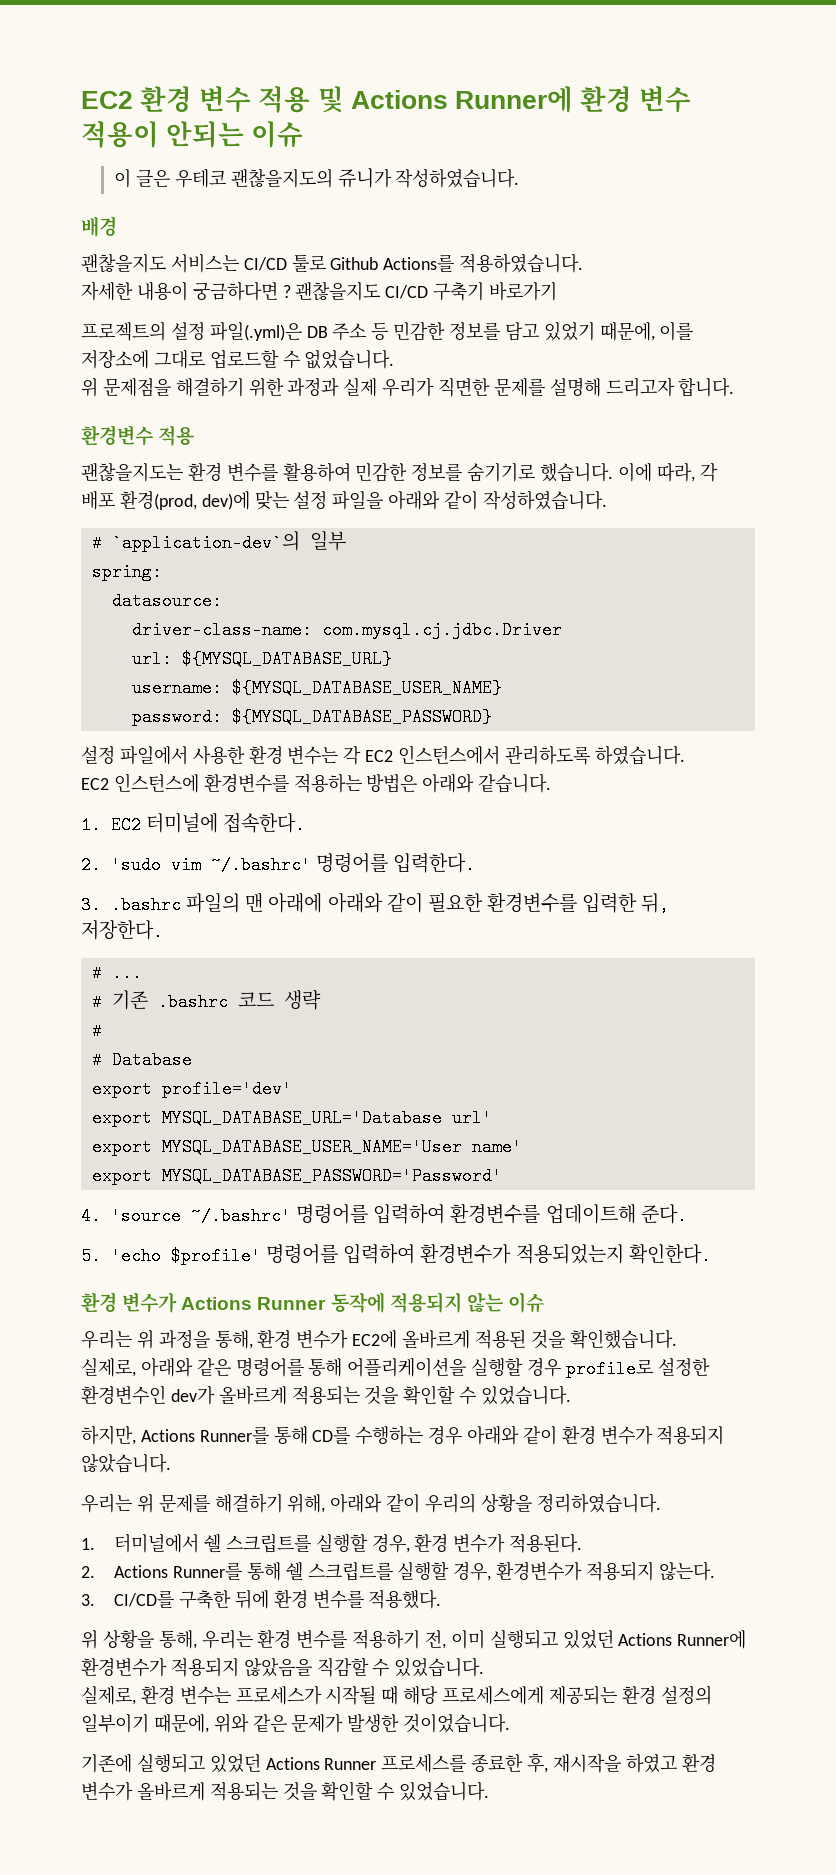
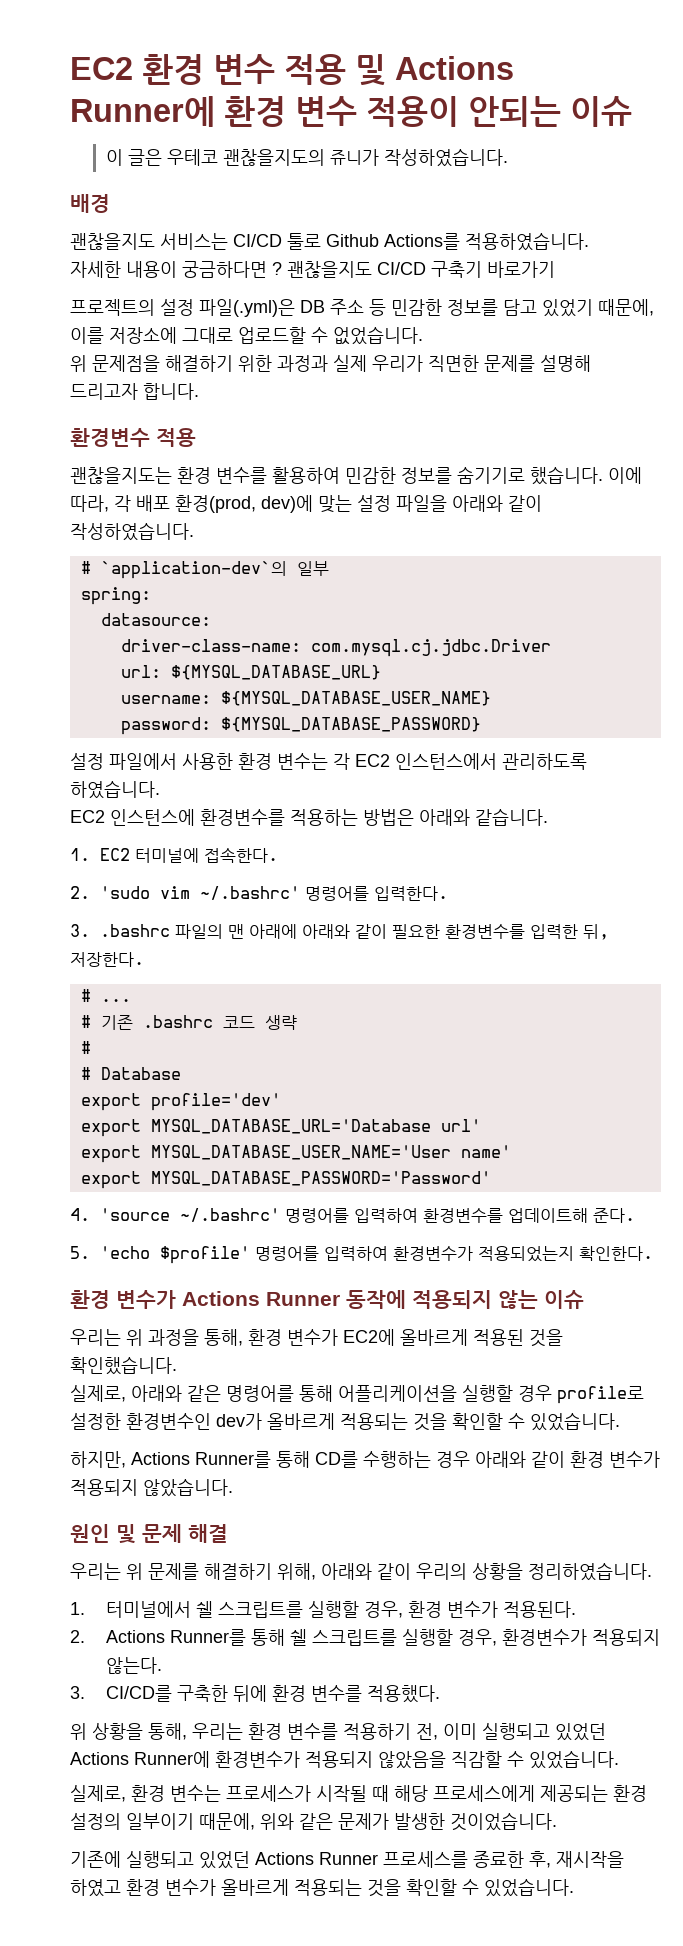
(171, 1463) none -> [70,1524,228,1544] // 원인 및 문제 해결

